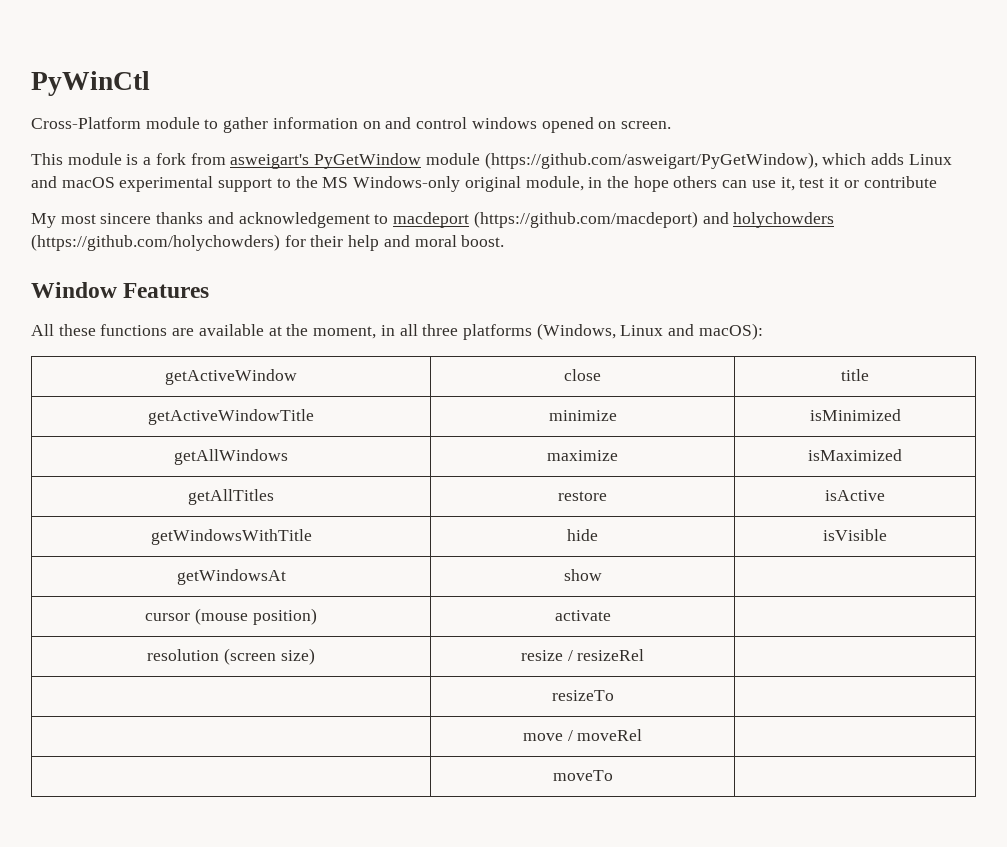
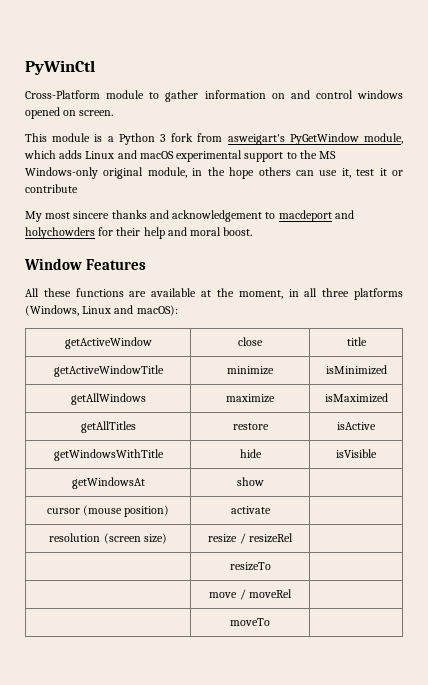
(152, 161) none -> [118,133,166,145] Python 3
[425,152,818,169] module (https://github.com/asweigart/PyGetWindow), -> [363,133,403,144] module,
[473,211,698,228] (https://github.com/macdeport) -> (332, 216) none
[31,234,280,251] (https://github.com/holychowders) -> (95, 233) none

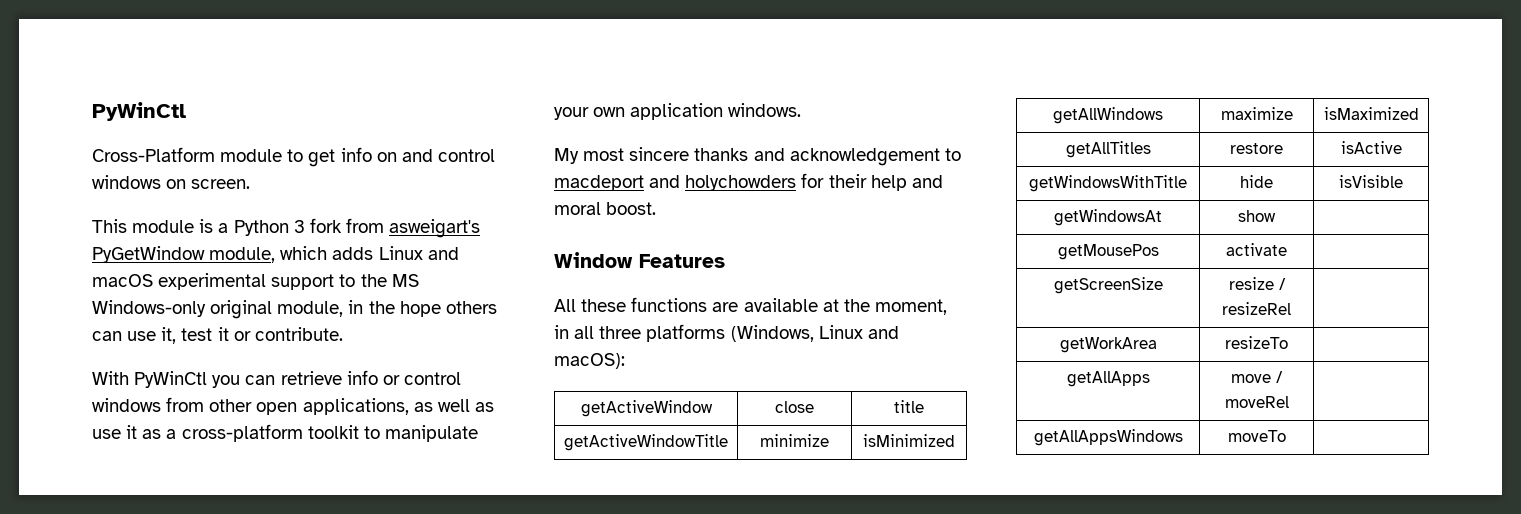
[165,90,266,102] gather information -> [308,147,372,167] get info
[25,107,60,119] opened -> (161, 182) none
[25,184,78,193] contribute -> [254,327,343,341] [92,370,461,388] [92,397,494,415] [92,424,478,442] [554,103,802,120] contribute. // With PyWinCtl you can retrieve info or control windows from other open applications, as well as use it as a cross-platform toolkit to manipulate your own application windows.
[46,505,170,517] [230,506,271,514] [49,533,167,544] cursor (mouse position) | activate | // resolution (screen size) -> [1057,244,1159,260] [1226,243,1287,256] [1053,277,1163,294] getMousePos | activate | // getScreenSize
(293, 538) none -> [1059,337,1157,353] getWorkArea
(271, 566) none -> [1066,371,1150,387] getAllApps
(292, 593) none -> [1033,429,1183,446] getAllAppsWindows

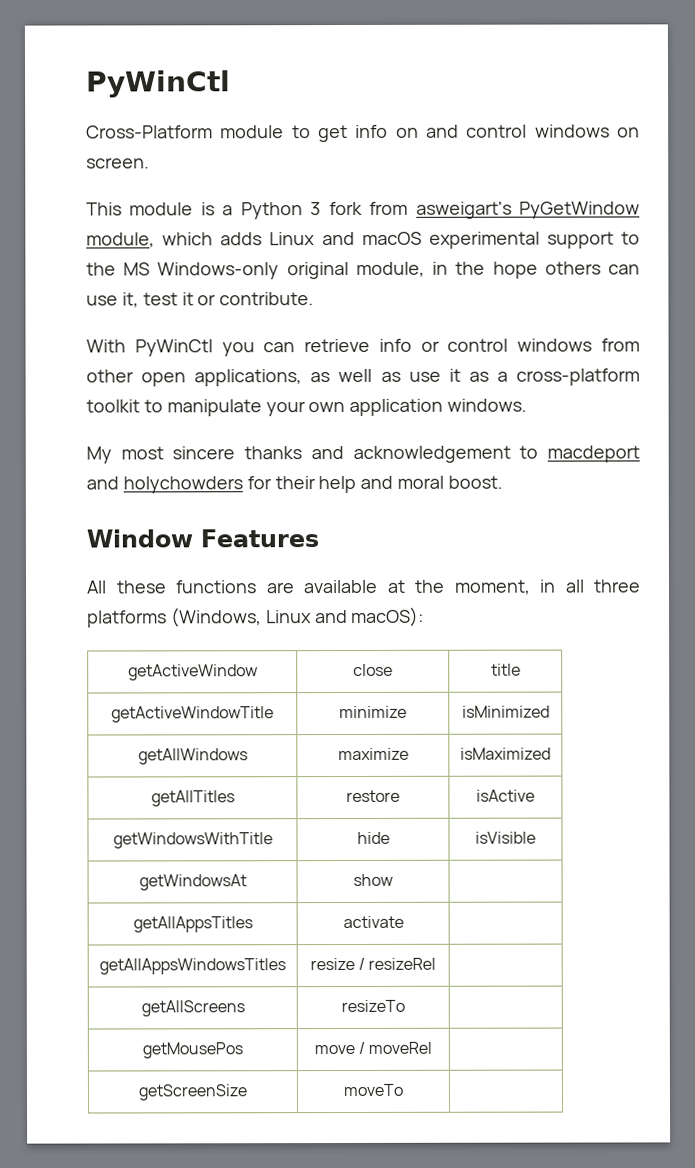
[1057,244,1159,260] getMousePos -> [132,916,253,933] getAllAppsTitles
[1053,277,1163,294] getScreenSize -> [99,958,286,975] getAllAppsWindowsTitles
[1059,337,1157,353] getWorkArea -> [140,1000,245,1017] getAllScreens
[1066,371,1150,387] getAllApps -> [142,1042,243,1059] getMousePos
[1033,429,1183,446] getAllAppsWindows -> [138,1084,247,1101] getScreenSize

